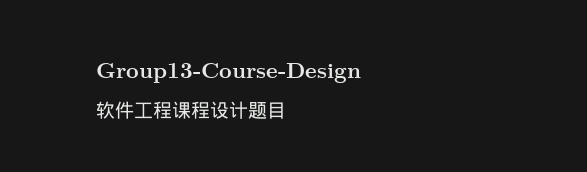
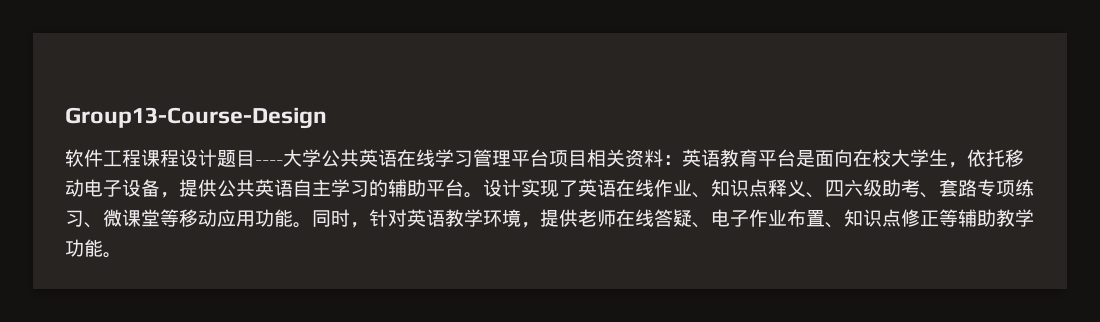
(286, 110) none -> [255,149,1024,168] [65,179,1034,198] [65,209,1034,228] [65,239,122,258] ----大学公共英语在线学习管理平台项目相关资料：英语教育平台是面向在校大学生，依托移动电子设备，提供公共英语自主学习的辅助平台。设计实现了英语在线作业、知识点释义、四六级助考、套路专项练习、微课堂等移动应用功能。同时，针对英语教学环境，提供老师在线答疑、电子作业布置、知识点修正等辅助教学功能。

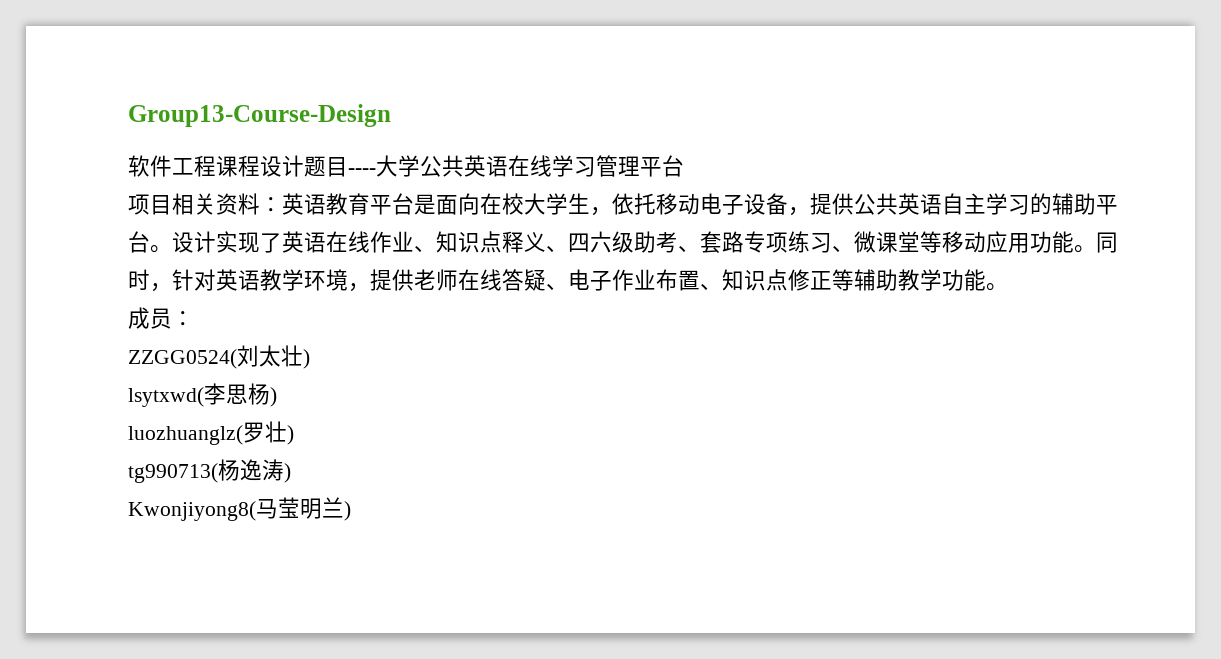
(549, 158) none -> (684, 166) //
(122, 255) none -> [128,307,194,329] [128,345,310,369] [128,383,277,407] [128,421,294,445] [128,459,291,483] [128,497,351,521] // 成员： // ZZGG0524(刘太壮) // lsytxwd(李思杨) // luozhuanglz(罗壮) // tg990713(杨逸涛) // Kwonjiyong8(马莹明兰)

